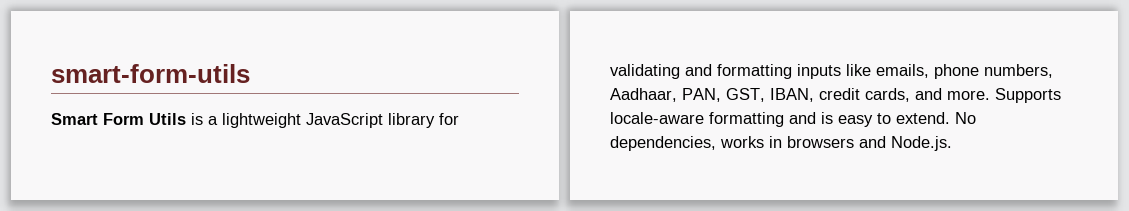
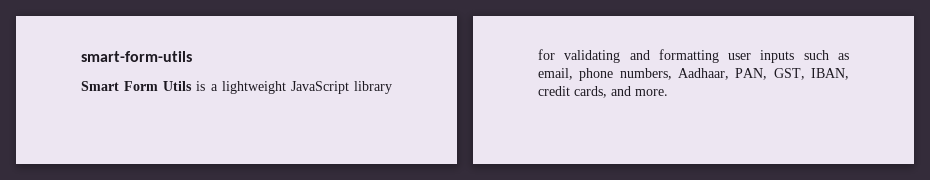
[797,64,929,79] inputs like emails, -> [728,50,849,63] [538,68,573,80] user inputs such as email,
[995,88,1061,103] [610,112,976,127] [610,136,952,151] Supports locale-aware formatting and is easy to extend. No dependencies, works in browsers and Node.js. -> (668, 92) none

